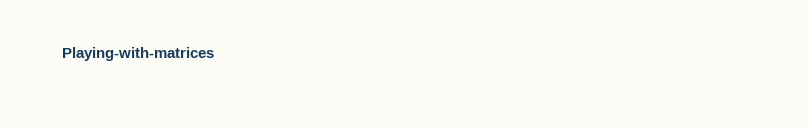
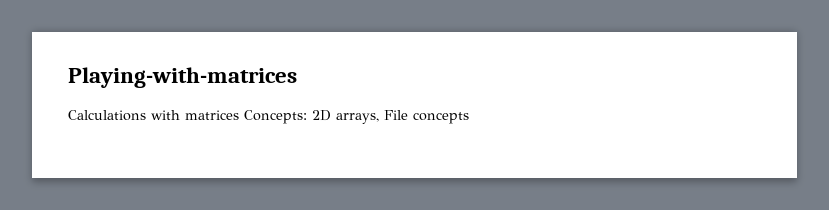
(214, 54) none -> [68,110,469,124] // Calculations with matrices Concepts: 2D arrays, File concepts

